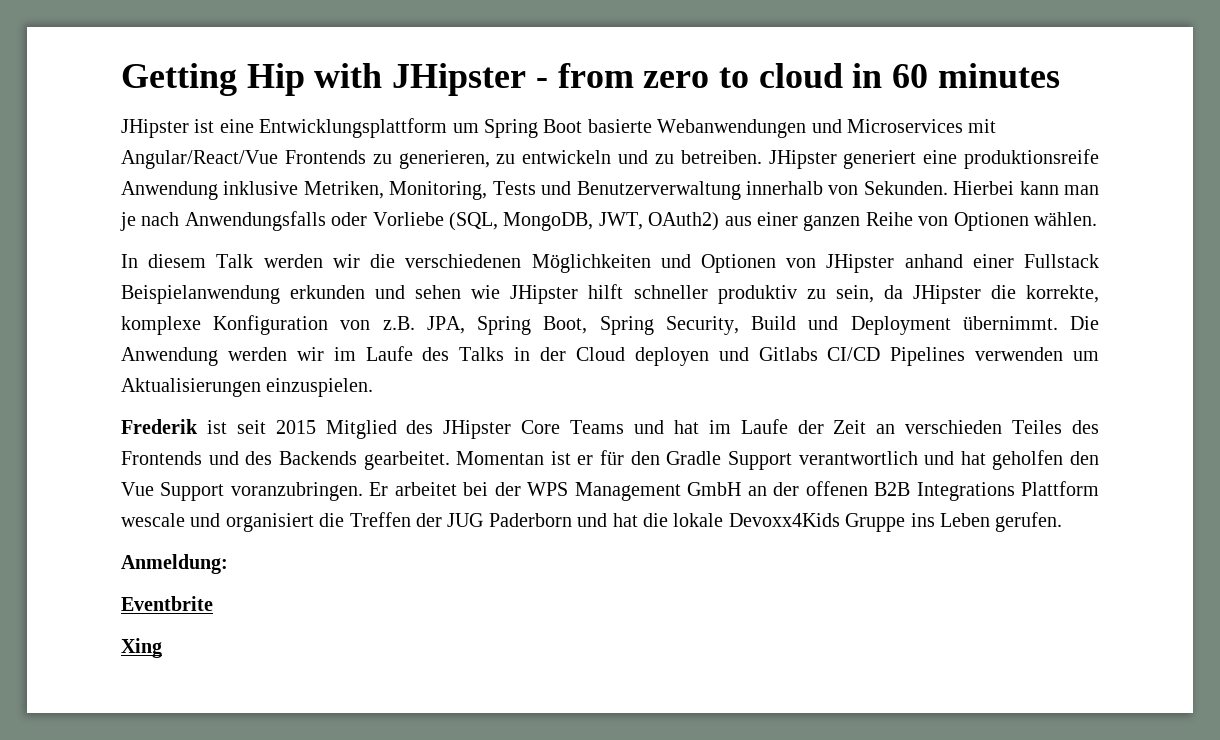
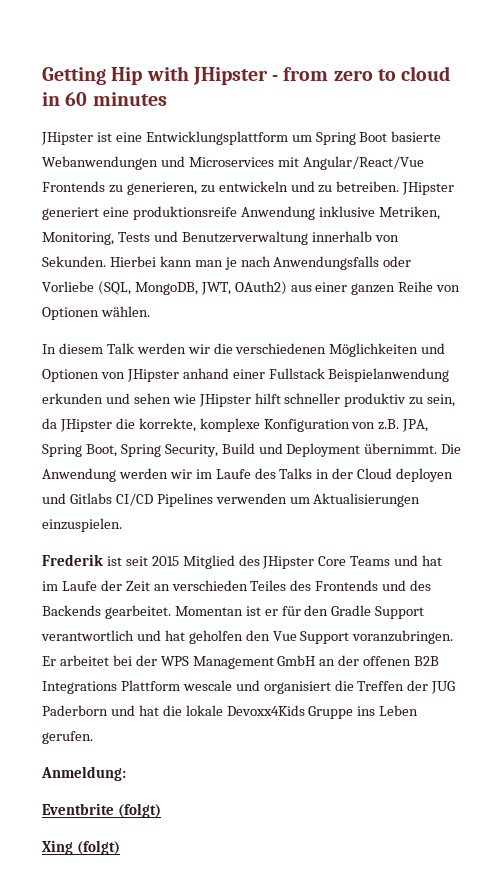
(213, 603) none -> [117,803,161,818] (folgt)
(162, 648) none -> [76,840,120,855] (folgt)

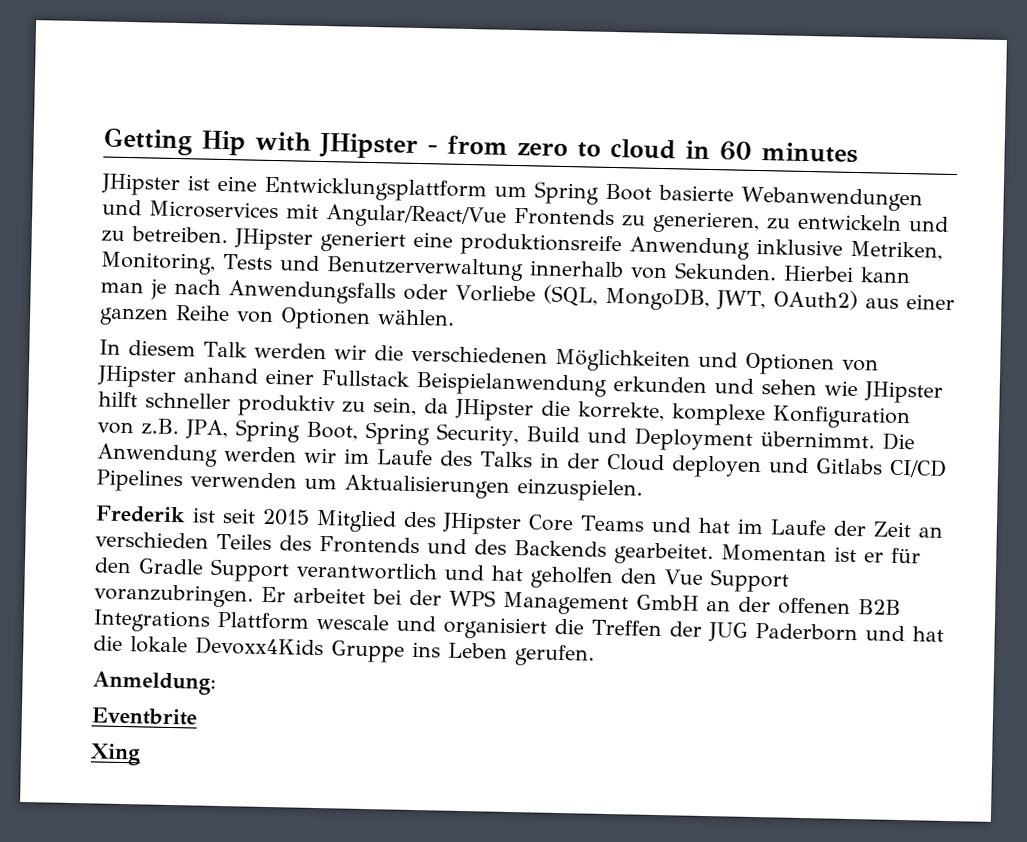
[117,803,161,818] (folgt) -> (197, 716) none
[76,840,120,855] (folgt) -> (141, 754) none

